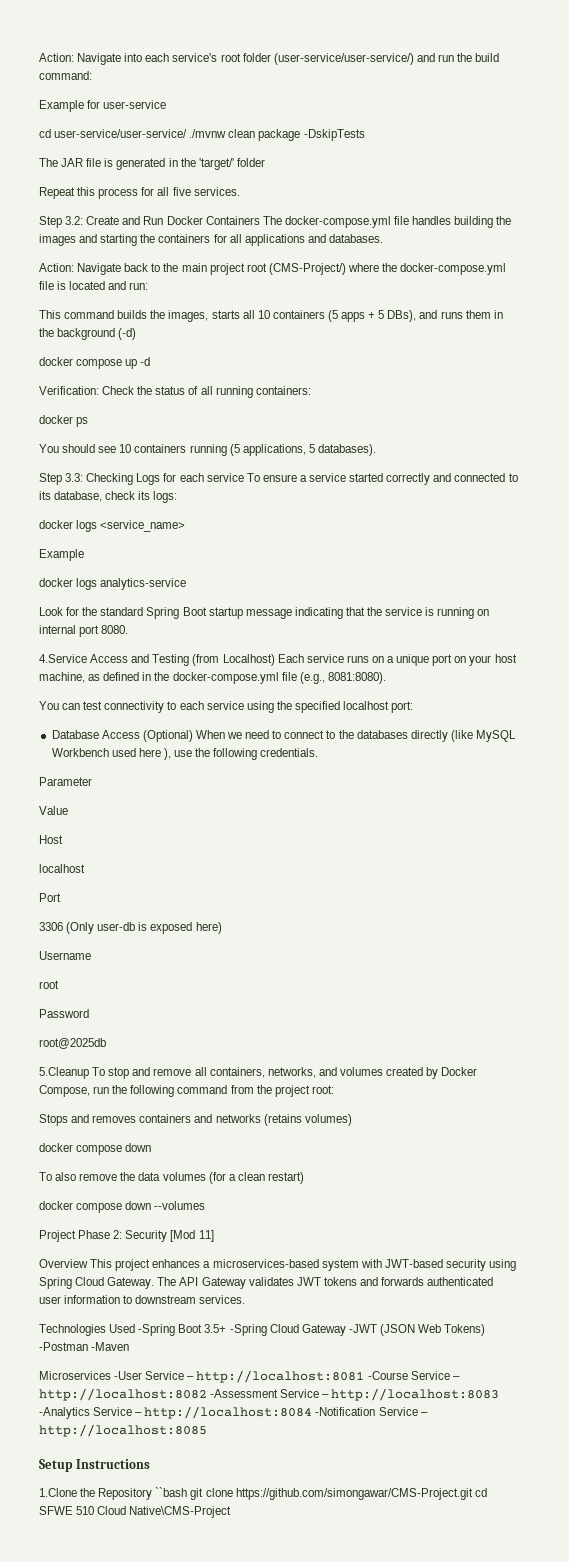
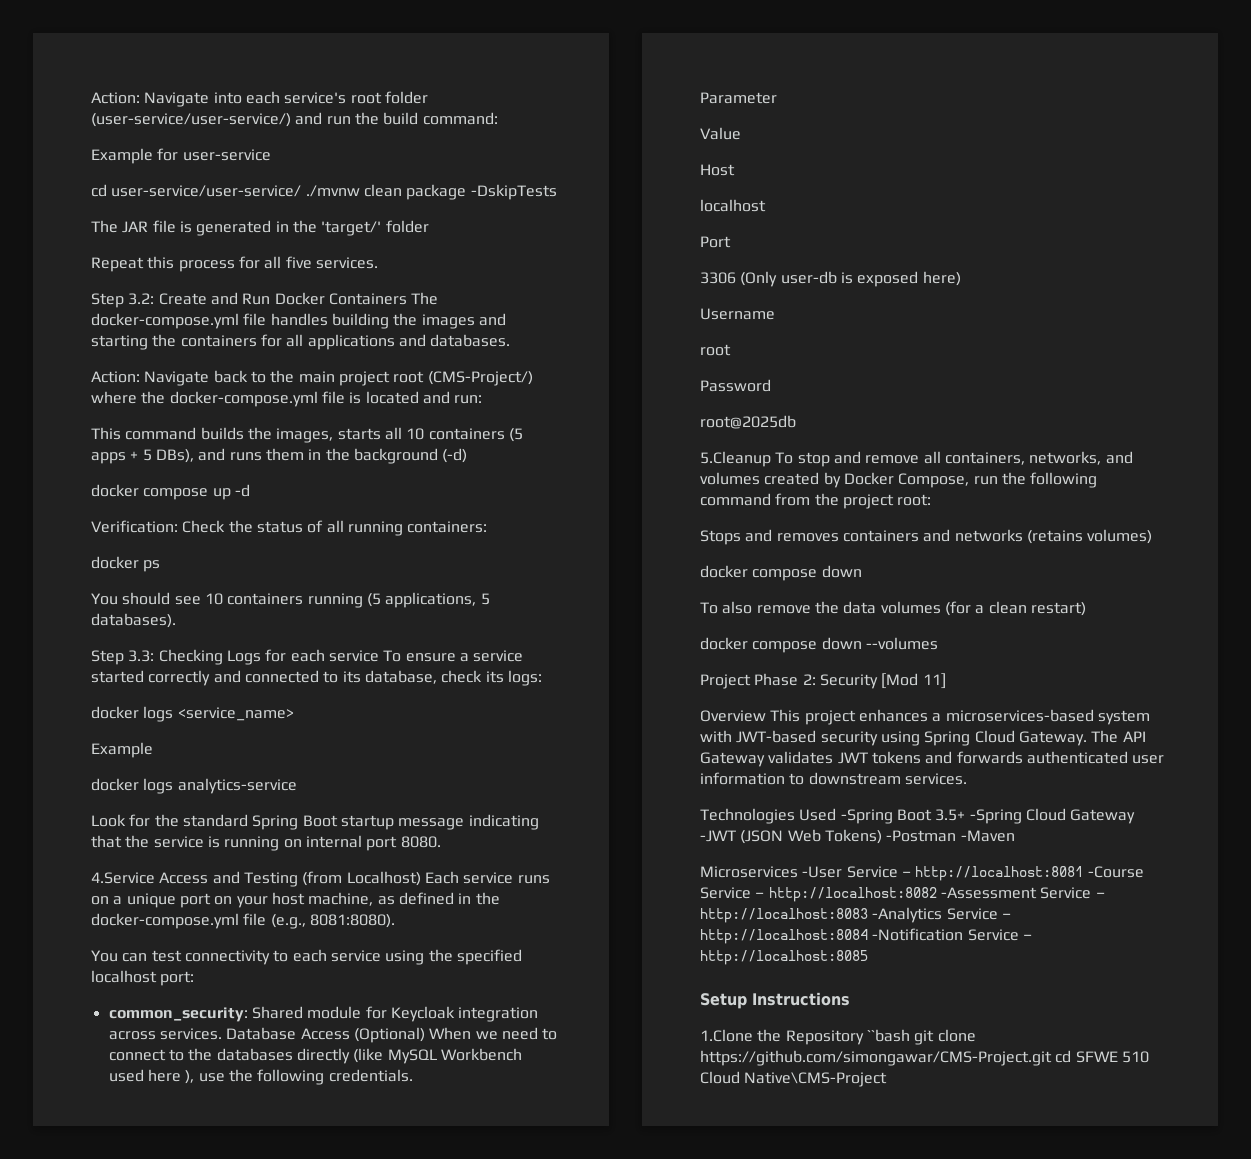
(414, 707) none -> [108,1006,539,1022] [108,1028,222,1040] common_security: Shared module for Keycloak integration across services.

